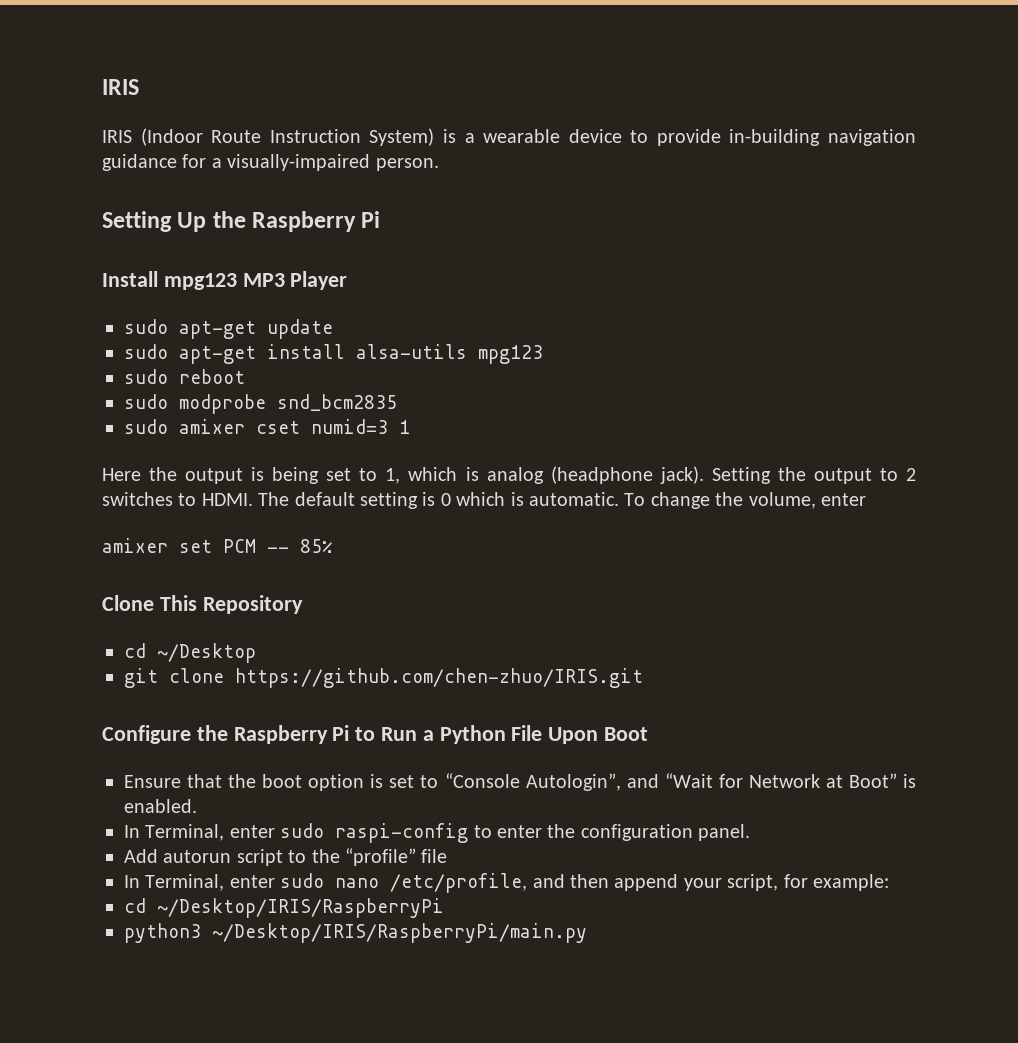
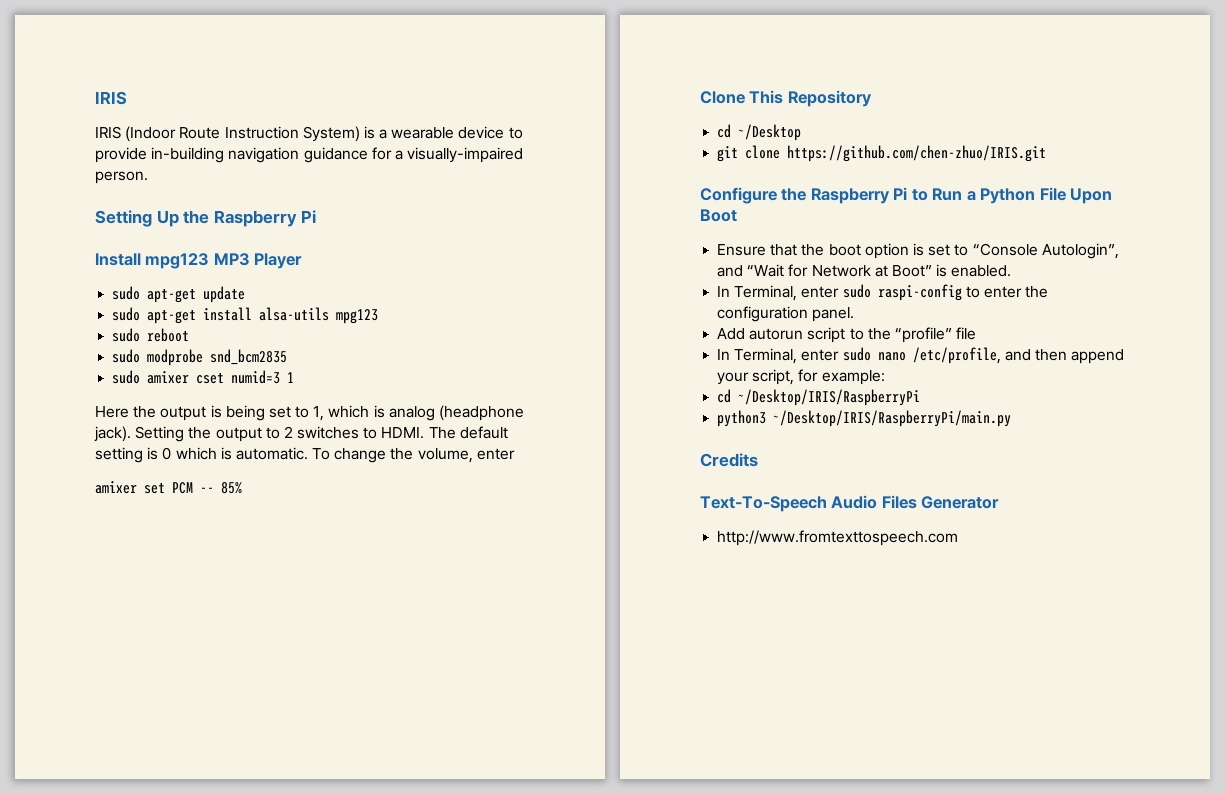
(587, 933) none -> [700,453,758,467] [700,495,1000,512] [717,530,959,546] // Credits // Text-To-Speech Audio Files Generator // http://www.fromtexttospeech.com

